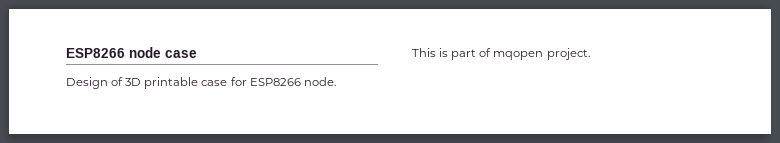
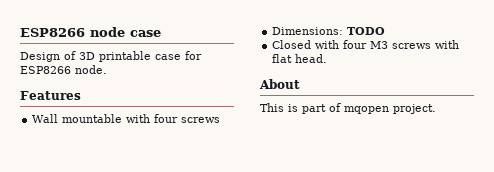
(336, 81) none -> [20,91,81,100] [32,114,221,123] [272,27,386,35] [272,40,460,49] [272,54,328,63] [259,79,300,89] // Features // Wall mountable with four screws // Dimensions: TODO // Closed with four M3 screws with flat head. // About

